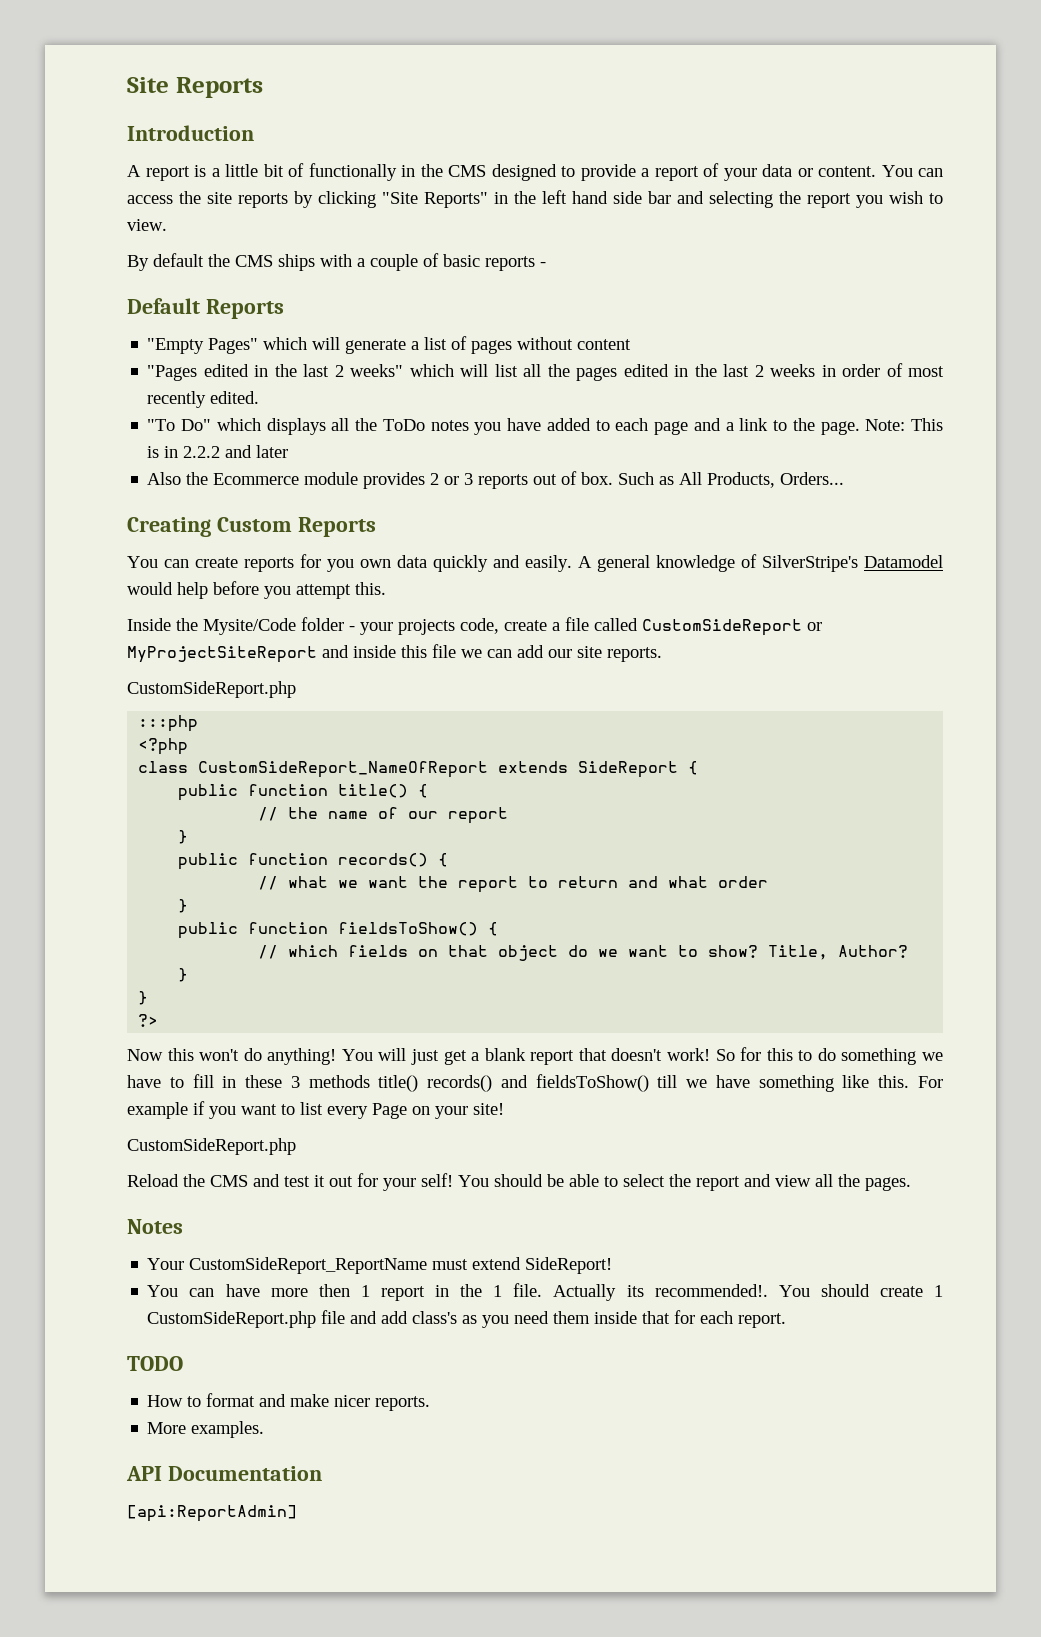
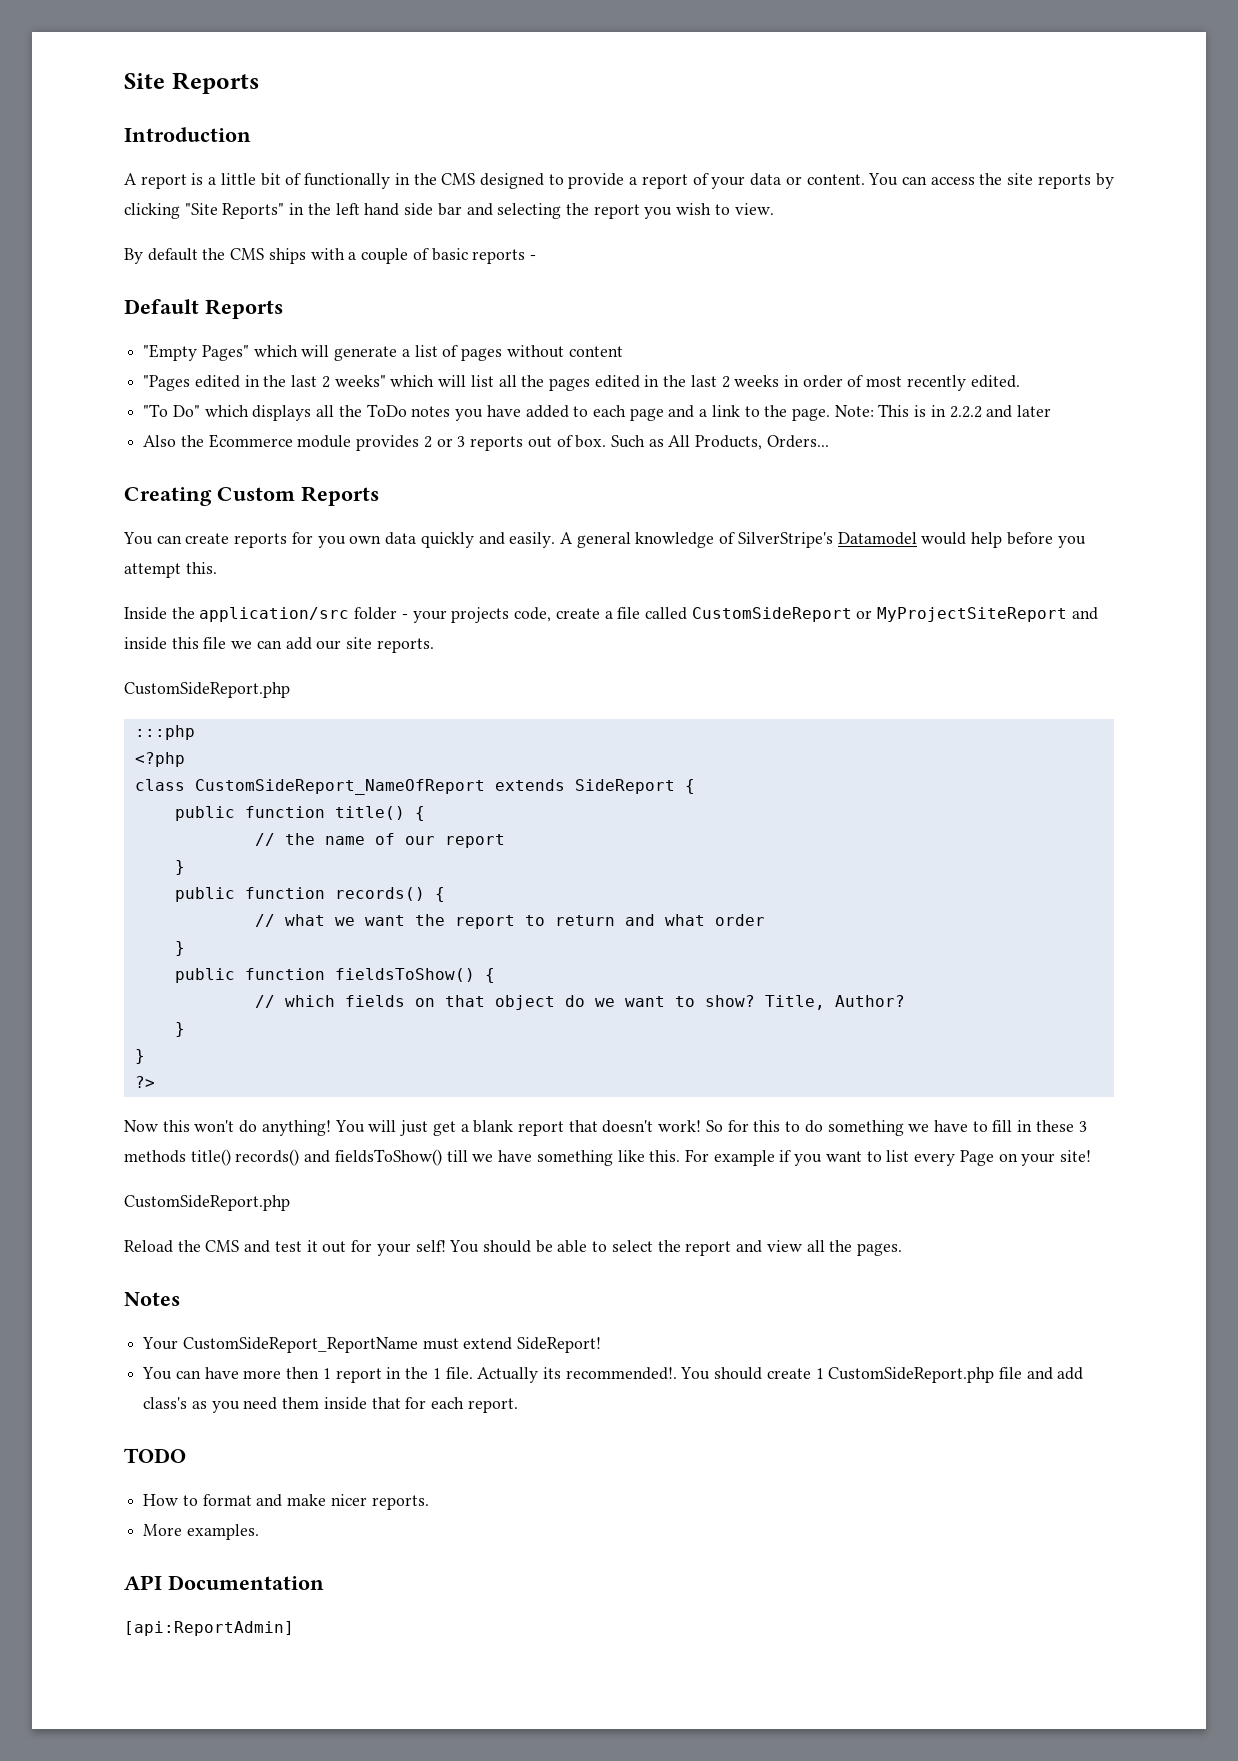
[203,618,296,635] Mysite/Code -> [199,607,350,622] application/src

